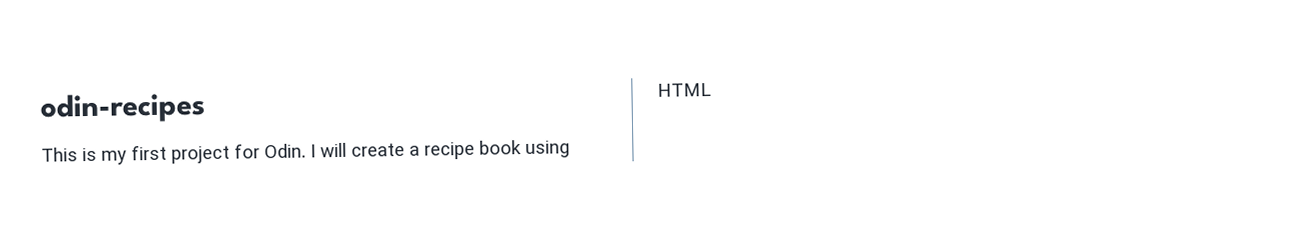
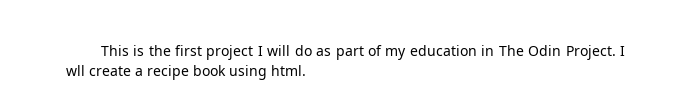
[40,92,205,124] odin-recipes // -> (100, 50) none
[101,150,127,165] my -> [148,45,171,56] the
[234,142,347,159] for Odin. I will -> [257,45,625,60] [66,65,85,76] I will do as part of my education in The Odin Project. I wll
[657,83,711,97] HTML -> [271,65,306,76] html.

